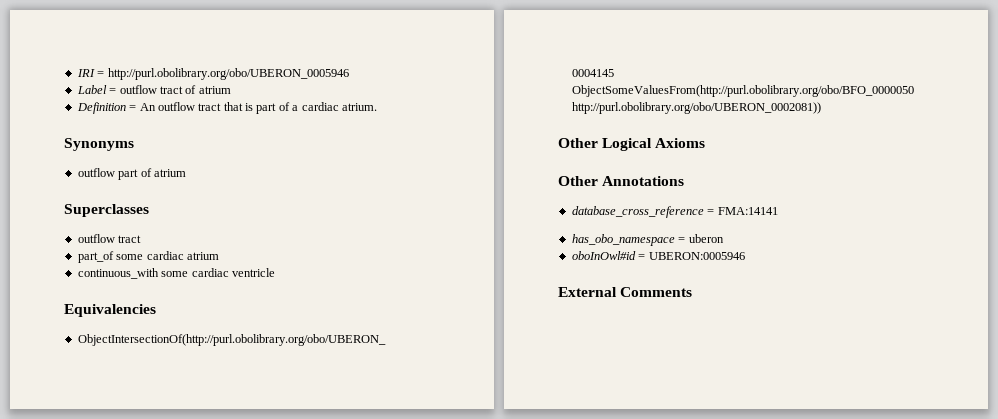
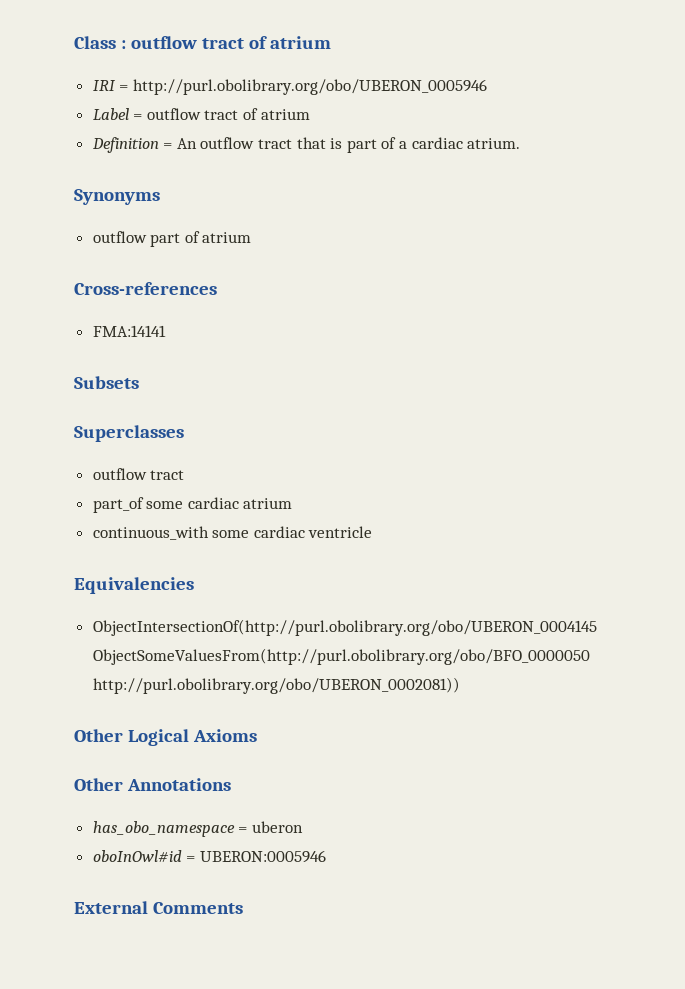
(76, 73) none -> [74,36,331,49] Class : outflow tract of atrium //
(186, 173) none -> [74,282,217,295] [92,325,166,337] [74,376,139,389] // Cross-references // FMA:14141 // Subsets
[571,206,778,218] // database_cross_reference = FMA:14141 -> (231, 784) none

